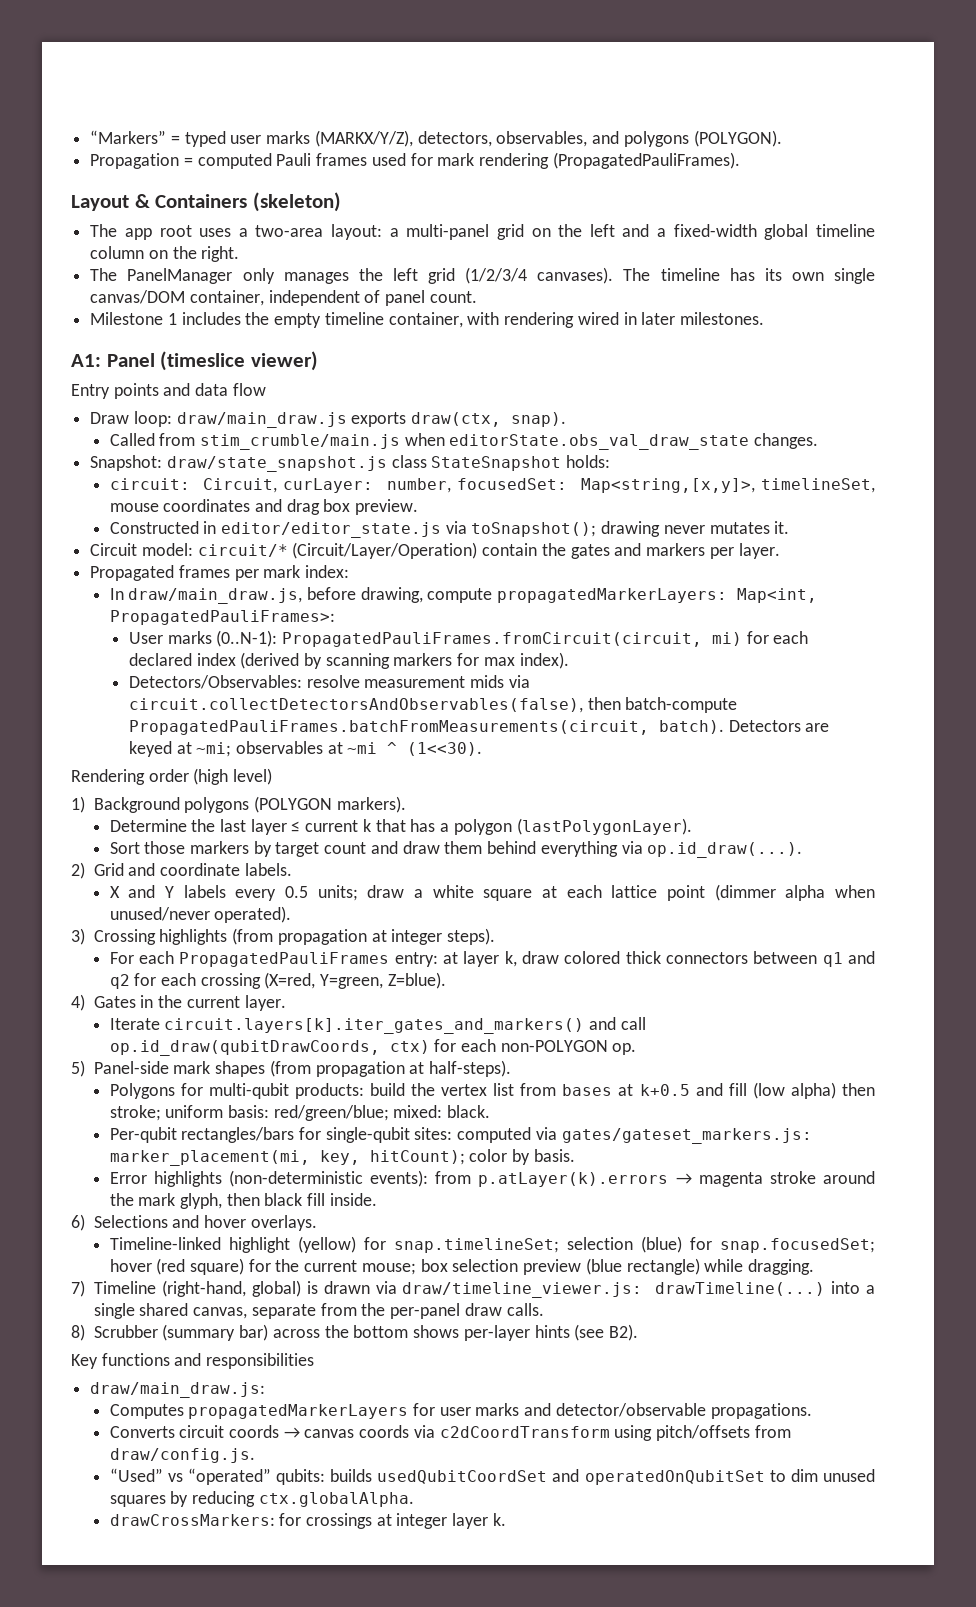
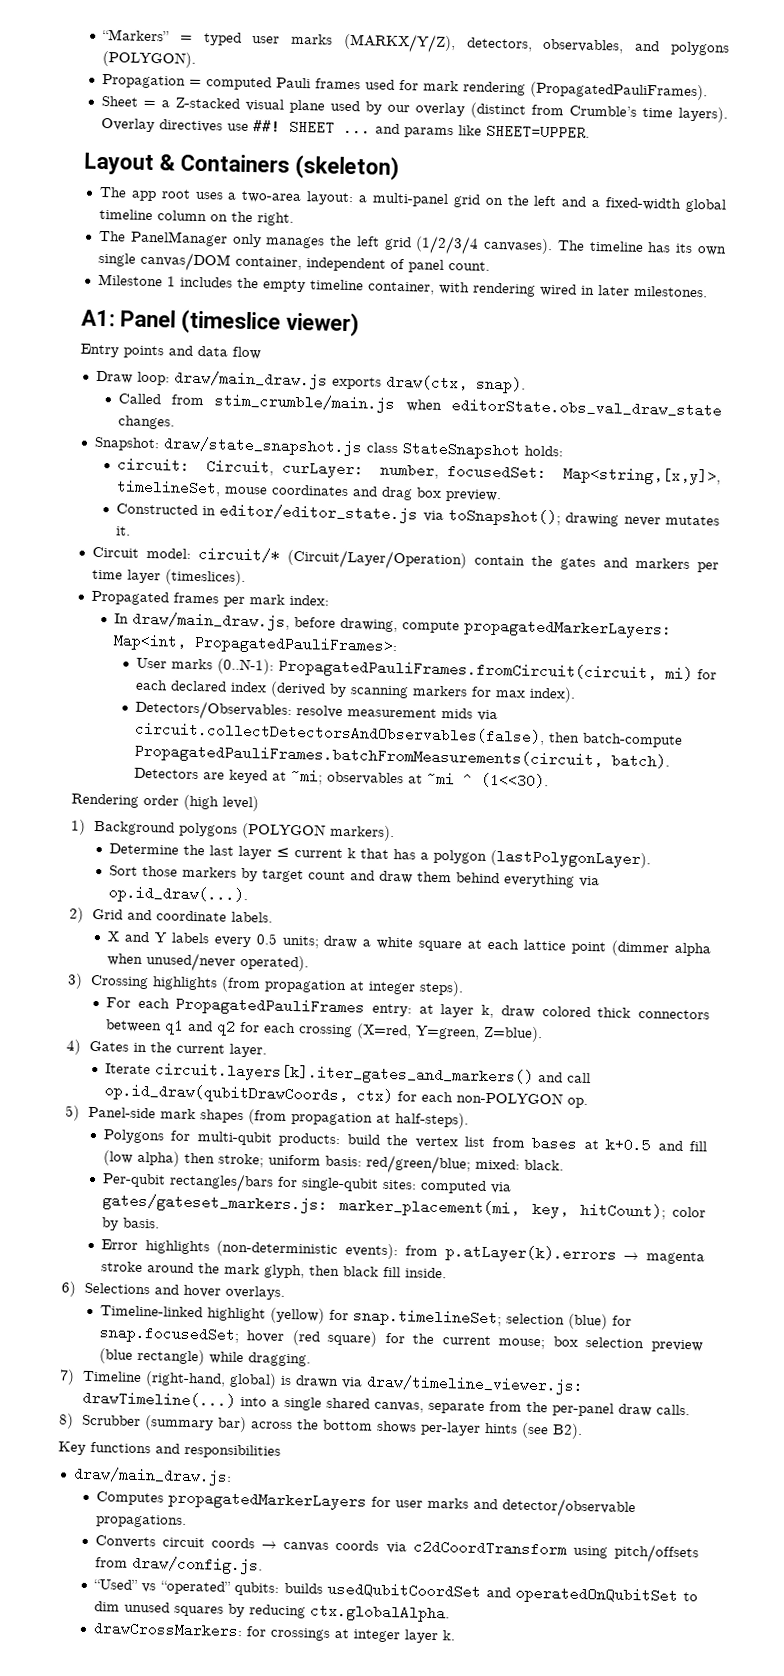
(740, 160) none -> [100,95,728,123] [100,117,590,140] // Sheet = a Z-stacked visual plane used by our overlay (distinct from Crumble’s time layers). Overlay directives use ##! SHEET ... and params like SHEET=UPPER.
[738,543,780,559] layer. -> [91,569,246,586] time layer (timeslices).

